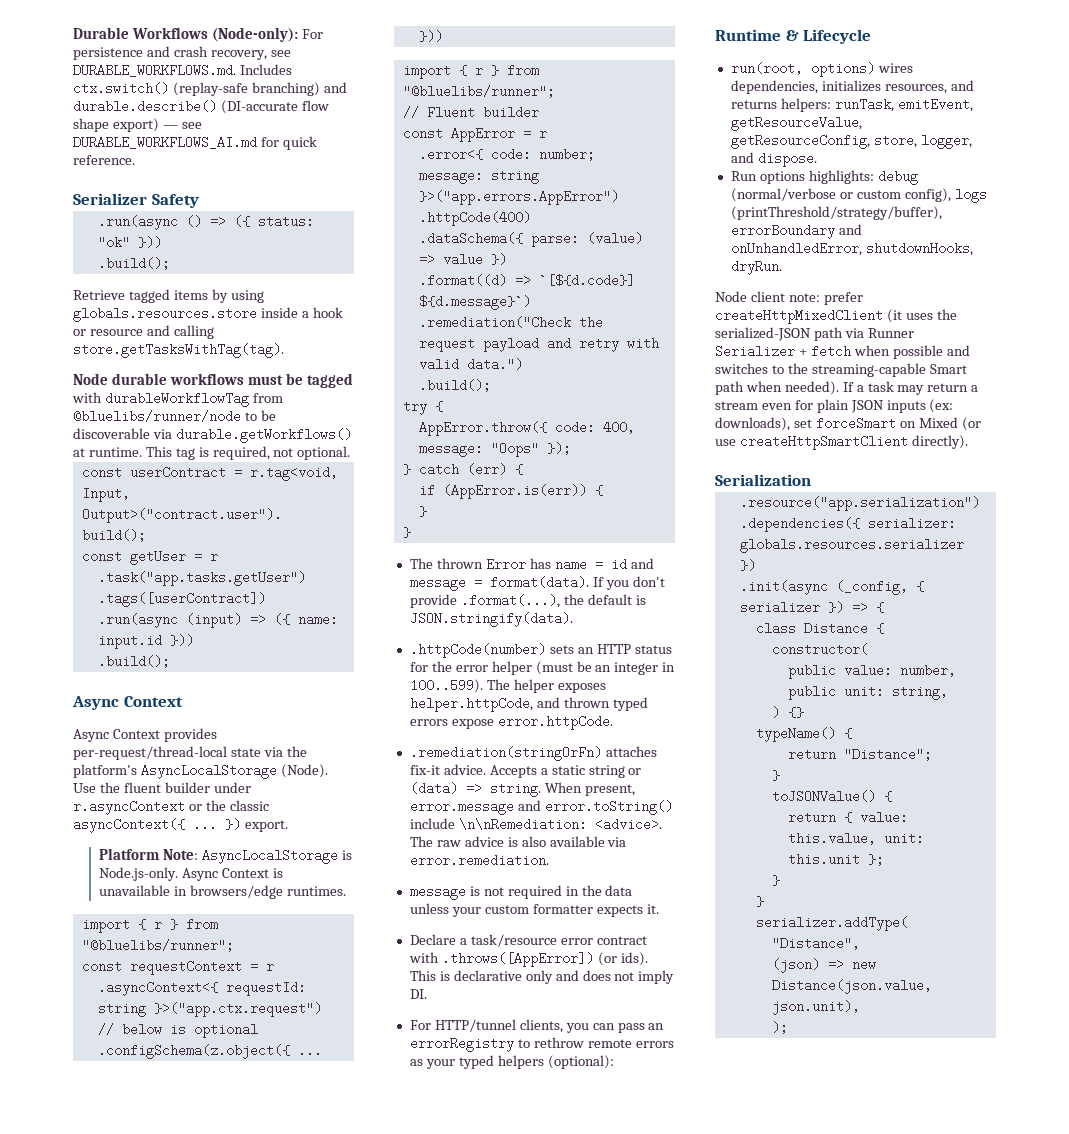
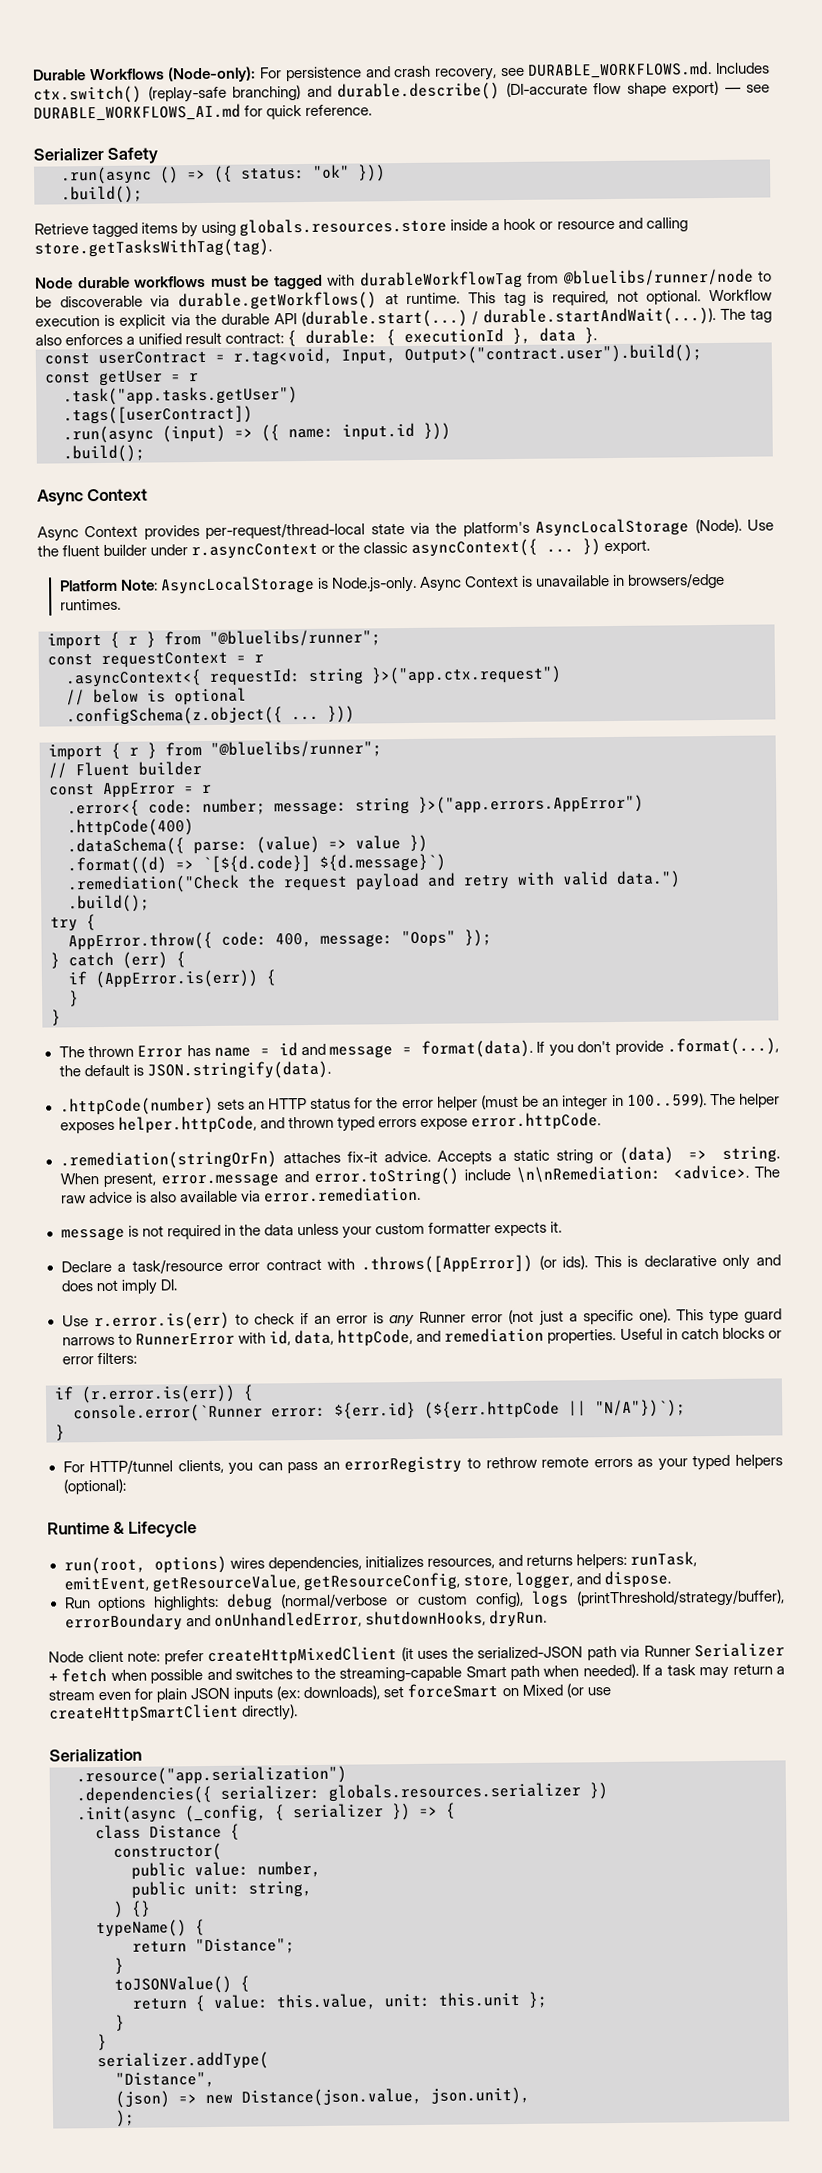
(351, 453) none -> [709,289,773,302] [35,306,772,329] [35,327,598,347] Workflow execution is explicit via the durable API (durable.start(...) / durable.startAndWait(...)). The tag also enforces a unified result contract: { durable: { executionId }, data }.
(427, 994) none -> [61,1308,783,1331] [61,1327,783,1347] [61,1352,137,1365] [54,1384,254,1404] [73,1399,686,1423] [55,1424,65,1441] // Use r.error.is(err) to check if an error is any Runner error (not just a specific one). This type guard narrows to RunnerError with id, data, httpCode, and remediation properties. Useful in catch blocks or error filters: // if (r.error.is(err)) { // console.error(`Runner error: ${err.id} (${err.httpCode || "N/A"})`); // }

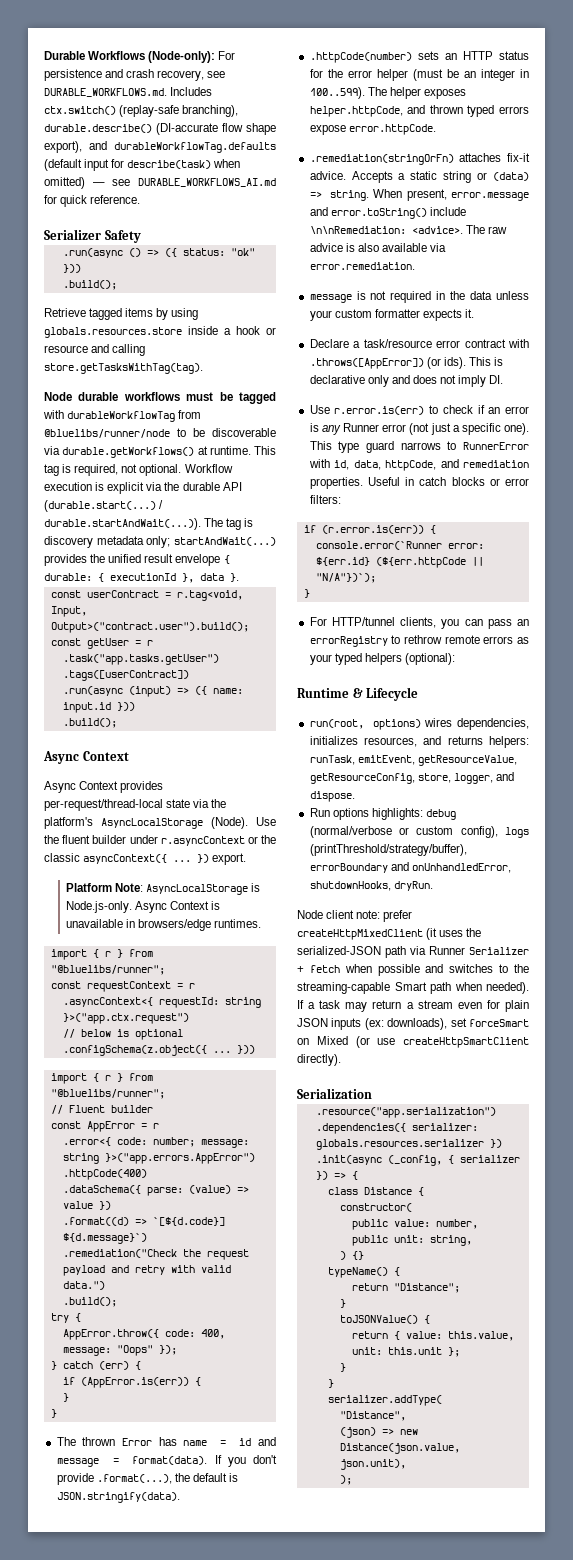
[232,85,332,101] branching) and -> [182,105,239,117] branching),
[672,80,719,97] export) -> [44,141,276,153] [44,159,241,171] [44,177,85,189] export), and durableWorkflowTag.defaults (default input for describe(task) when omitted)
[35,333,136,346] also enforces a -> [244,518,254,527] [44,536,276,548] [44,554,106,566] is discovery metadata only; startAndWait(...) provides the
[225,332,285,344] contract: -> [175,554,221,566] envelope

